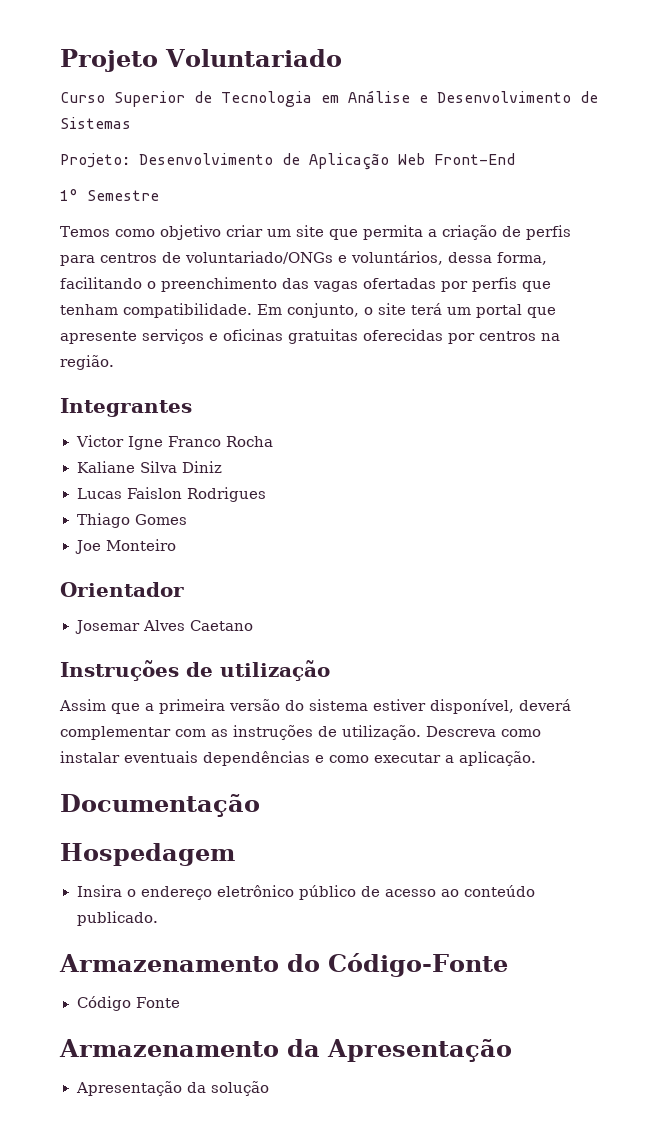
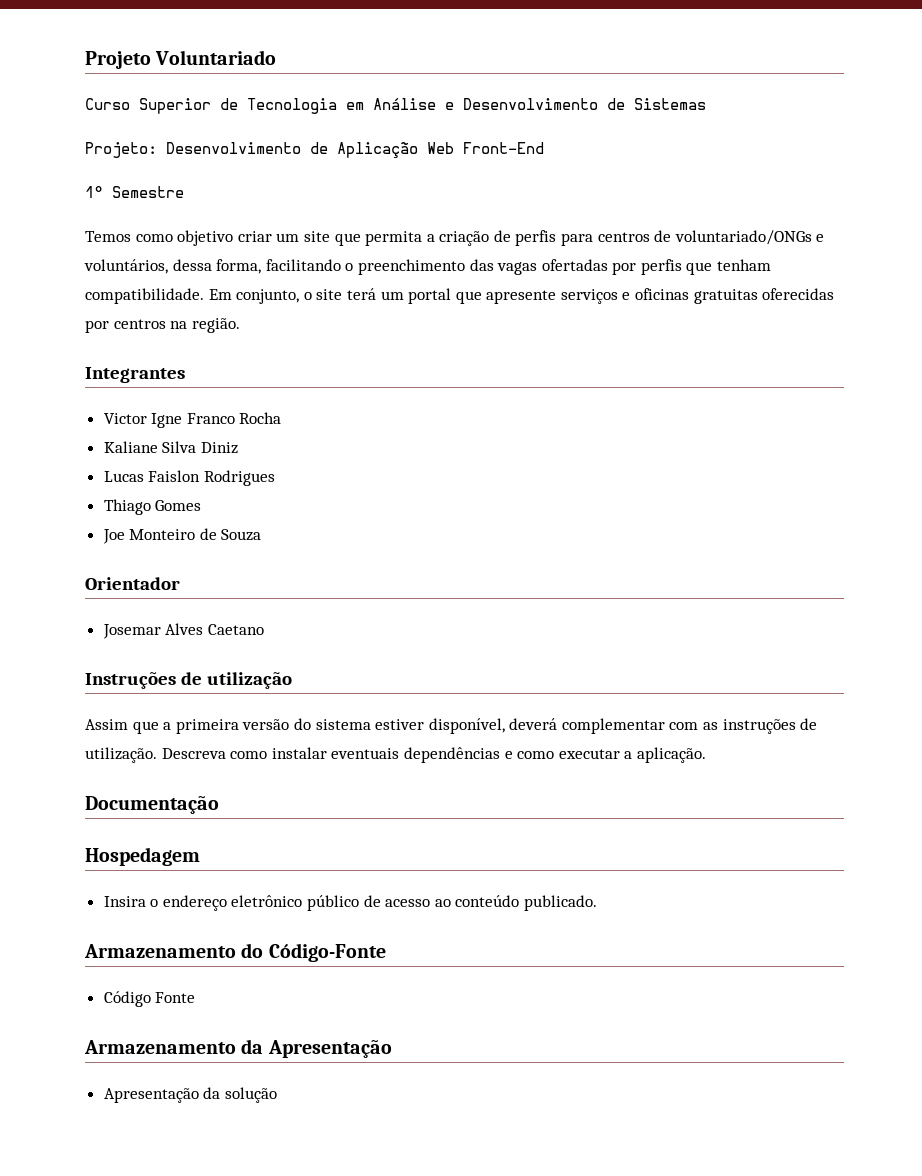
(176, 545) none -> [199,528,262,541] de Souza

